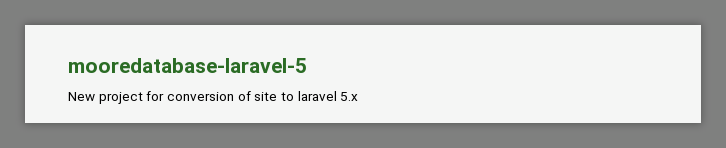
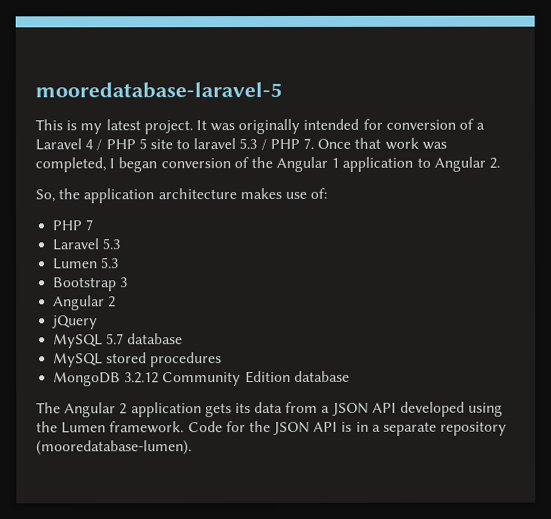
[68,91,359,104] New project for conversion of site to laravel 5.x -> [35,118,486,135] [35,137,447,151] [35,156,501,173] [35,187,328,204] [52,219,94,231] [52,238,121,251] [52,257,120,270] [53,277,129,292] [53,295,117,311] [52,315,99,330] [53,333,184,349] [53,352,223,368] [53,370,350,387] [36,401,504,418] [36,421,508,436] [36,440,192,456] This is my latest project. It was originally intended for conversion of a Laravel 4 / PHP 5 site to laravel 5.3 / PHP 7. Once that work was completed, I began conversion of the Angular 1 application to Angular 2. // So, the application architecture makes use of: // PHP 7 // Laravel 5.3 // Lumen 5.3 // Bootstrap 3 // Angular 2 // jQuery // MySQL 5.7 database // MySQL stored procedures // MongoDB 3.2.12 Community Edition database // The Angular 2 application gets its data from a JSON API developed using the Lumen framework. Code for the JSON API is in a separate repository (mooredatabase-lumen).

